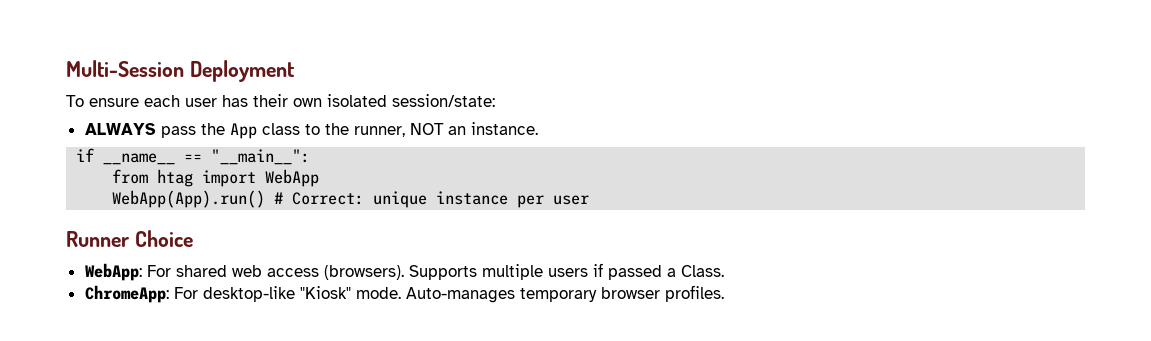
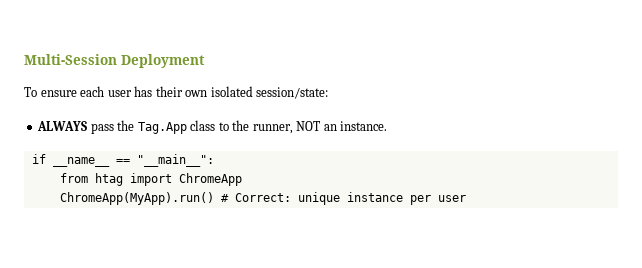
[229,123,257,139] App -> [137,122,187,134] Tag.App
[265,169,320,187] [112,190,266,208] WebApp // WebApp(App).run() -> [178,173,242,186] [59,192,214,205] ChromeApp // ChromeApp(MyApp).run()
[66,230,193,247] [84,263,724,281] [84,285,724,303] // Runner Choice // WebApp: For shared web access (browsers). Supports multiple users if passed a Class. // ChromeApp: For desktop-like "Kiosk" mode. Auto-manages temporary browser profiles. -> (466, 198) none

